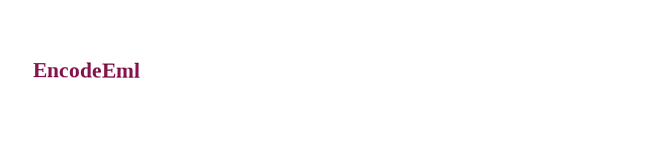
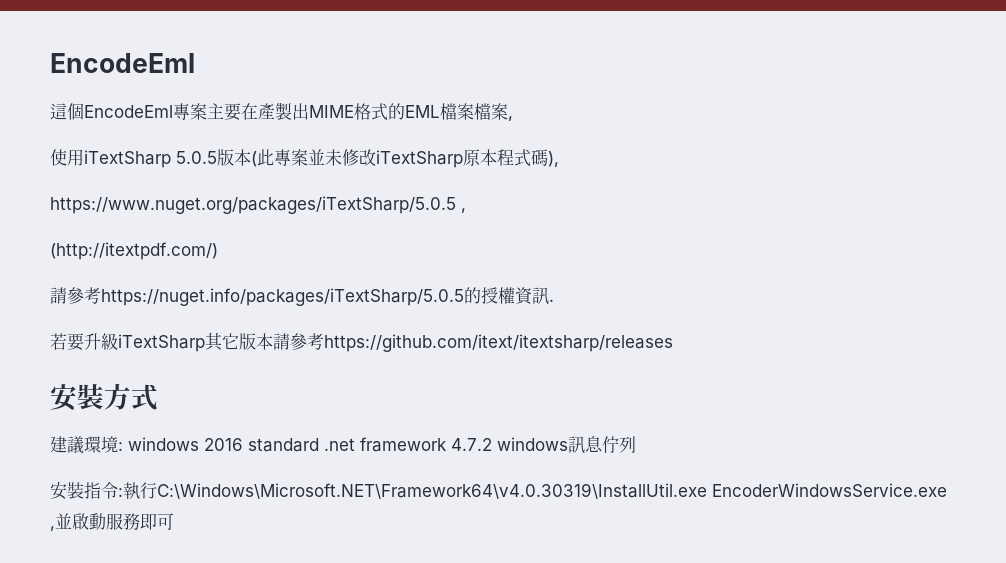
[32,62,141,78] EncodeEml -> [50,53,195,73] [50,102,513,121] [50,149,559,168] [50,196,466,214] [50,242,218,260] [50,287,554,306] [50,332,673,352] [50,383,158,411] [50,436,636,454] [50,482,947,500] [50,513,174,531] EncodeEml // 這個EncodeEml專案主要在產製出MIME格式的EML檔案檔案, // 使用iTextSharp 5.0.5版本(此專案並未修改iTextSharp原本程式碼), // https://www.nuget.org/packages/iTextSharp/5.0.5 , // (http://itextpdf.com/) // 請參考https://nuget.info/packages/iTextSharp/5.0.5的授權資訊. // 若要升級iTextSharp其它版本請參考https://github.com/itext/itextsharp/releases // 安裝方式 // 建議環境: windows 2016 standard .net framework 4.7.2 windows訊息佇列 // 安裝指令:執行C:\Windows\Microsoft.NET\Framework64\v4.0.30319\InstallUtil.exe EncoderWindowsService.exe ,並啟動服務即可

